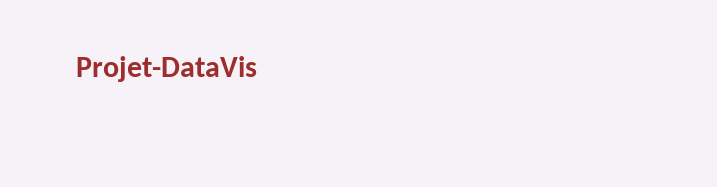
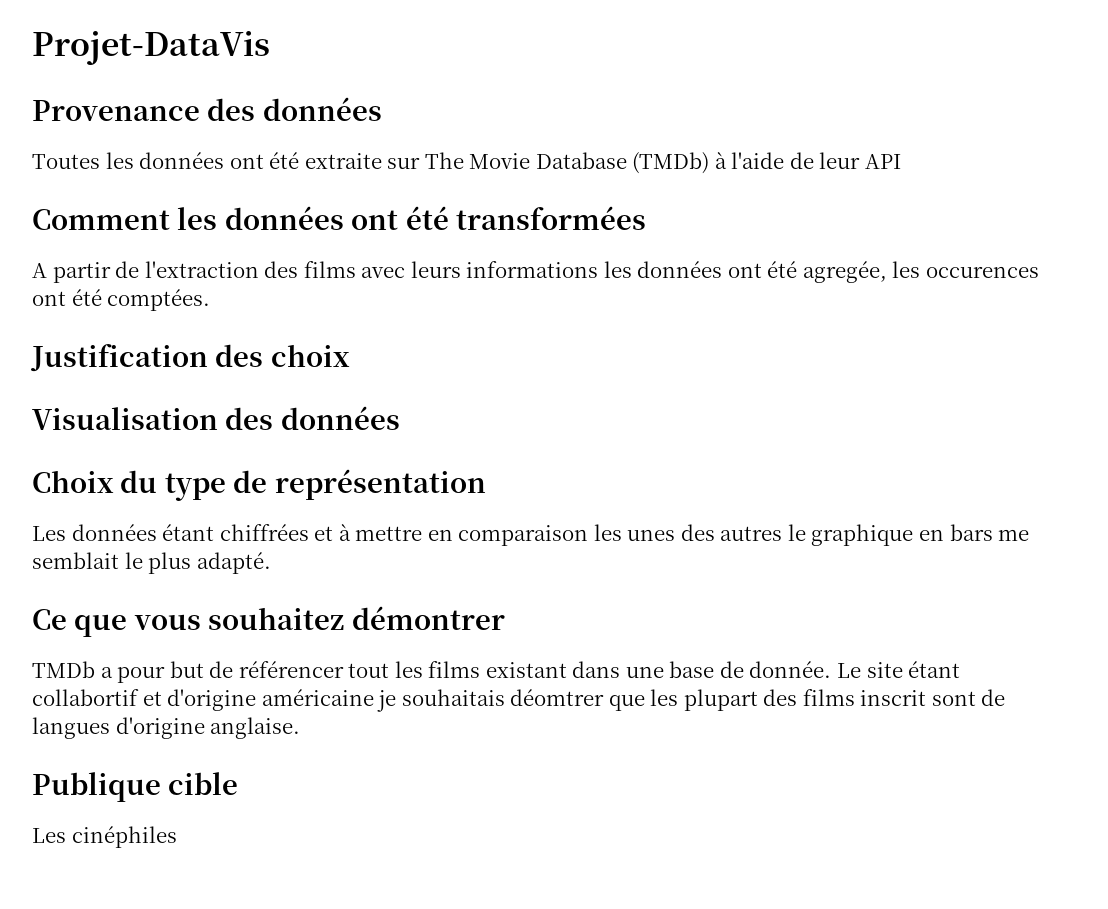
(257, 69) none -> [32,97,382,121] [32,152,902,174] [32,206,647,230] [32,261,1040,283] [32,289,211,311] [30,344,350,372] [32,406,400,430] [32,469,486,501] [32,524,1030,546] [32,552,271,574] [32,606,505,637] [32,661,961,683] [32,689,1006,712] [32,717,301,739] [32,772,239,802] [32,826,177,848] // Provenance des données // Toutes les données ont été extraite sur The Movie Database (TMDb) à l'aide de leur API // Comment les données ont été transformées // A partir de l'extraction des films avec leurs informations les données ont été agregée, les occurences ont été comptées. // Justification des choix // Visualisation des données // Choix du type de représentation // Les données étant chiffrées et à mettre en comparaison les unes des autres le graphique en bars me semblait le plus adapté. // Ce que vous souhaitez démontrer // TMDb a pour but de référencer tout les films existant dans une base de donnée. Le site étant collabortif et d'origine américaine je souhaitais déomtrer que les plupart des films inscrit sont de langues d'origine anglaise. // Publique cible // Les cinéphiles

